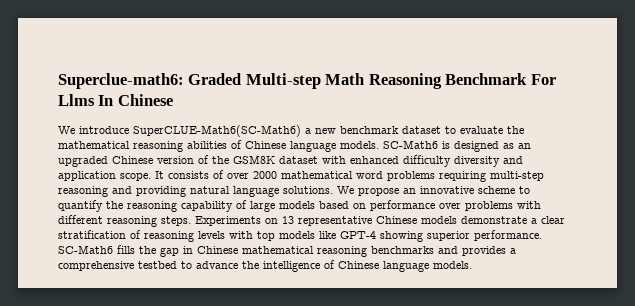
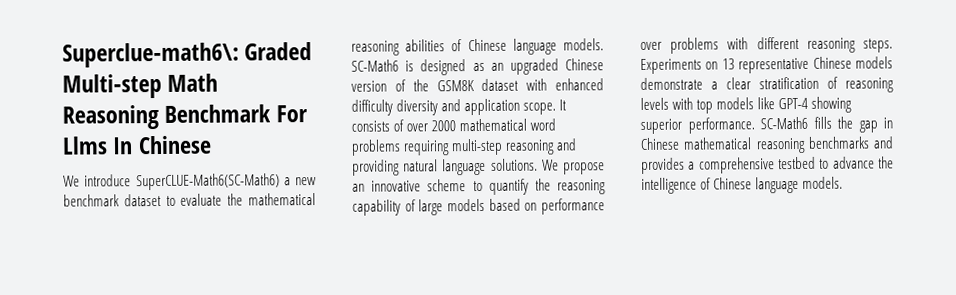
[58,73,184,89] Superclue-math6: -> [62,42,239,68] Superclue-math6\:

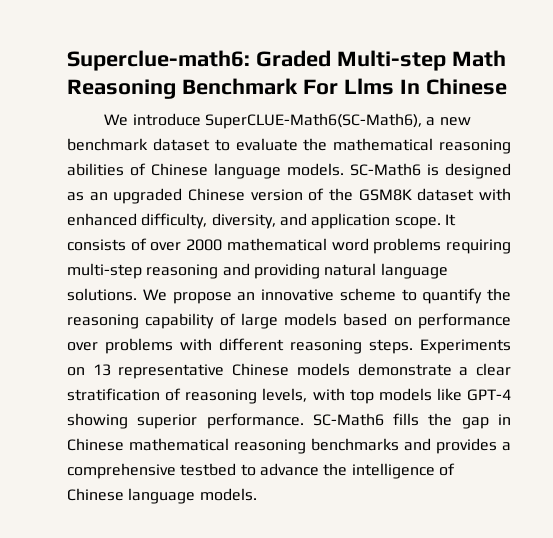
[62,42,239,68] Superclue-math6\: -> [67,50,250,71] Superclue-math6:
[135,173,280,191] SuperCLUE-Math6(SC-Math6) -> [204,113,422,129] SuperCLUE-Math6(SC-Math6),
[351,99,439,116] difficulty diversity -> [141,213,276,229] difficulty, diversity,
[640,97,669,110] levels -> [262,388,308,402] levels,

